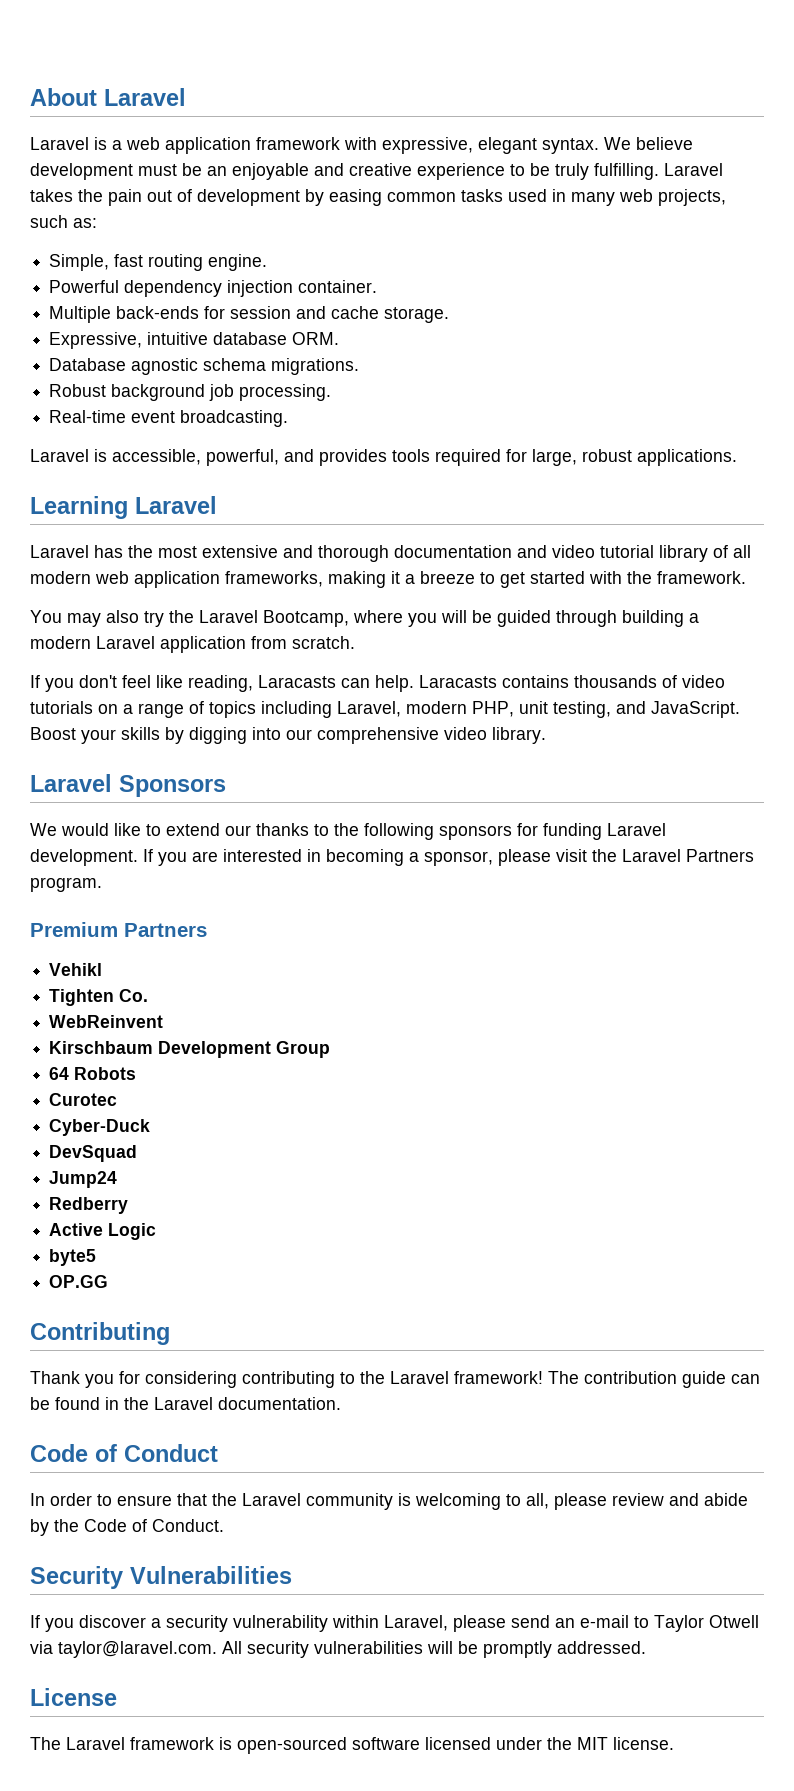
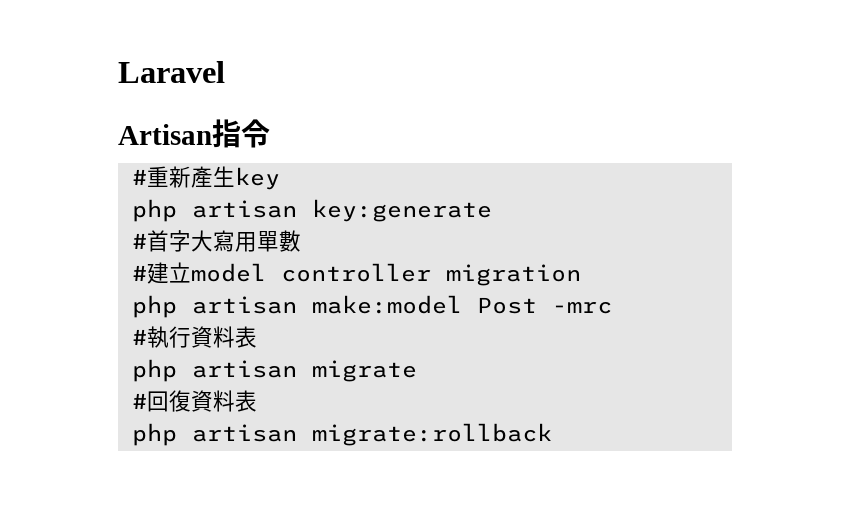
[30,88,186,106] [30,137,693,154] [30,163,723,180] [30,189,726,206] [30,215,97,228] [49,254,268,271] [49,280,378,297] [49,306,450,323] [49,332,340,349] [49,358,360,375] [49,384,332,401] [49,410,289,427] [30,449,737,466] [30,496,217,519] [30,545,751,562] [30,571,746,588] [30,610,699,627] [30,636,355,653] [30,675,725,692] [30,701,740,718] [30,727,546,744] [30,774,226,797] [30,823,666,840] [30,849,754,866] [30,877,102,892] [30,922,207,937] [49,963,103,976] [49,989,149,1006] [49,1015,164,1028] [49,1041,331,1058] [49,1067,137,1080] [49,1093,118,1106] [49,1119,151,1136] [49,1145,138,1162] [49,1171,118,1188] [49,1197,129,1214] [49,1223,157,1240] [49,1249,97,1266] [49,1275,109,1288] [30,1322,170,1345] [30,1371,760,1388] [30,1397,341,1410] [30,1444,218,1462] [30,1493,748,1510] [30,1519,224,1536] [30,1566,292,1589] [30,1615,759,1632] [30,1641,646,1658] [30,1688,117,1706] [30,1737,674,1754] About Laravel // Laravel is a web application framework with expressive, elegant syntax. We believe development must be an enjoyable and creative experience to be truly fulfilling. Laravel takes the pain out of development by easing common tasks used in many web projects, such as: // Simple, fast routing engine. // Powerful dependency injection container. // Multiple back-ends for session and cache storage. // Expressive, intuitive database ORM. // Database agnostic schema migrations. // Robust background job processing. // Real-time event broadcasting. // Laravel is accessible, powerful, and provides tools required for large, robust applications. // Learning Laravel // Laravel has the most extensive and thorough documentation and video tutorial library of all modern web application frameworks, making it a breeze to get started with the framework. // You may also try the Laravel Bootcamp, where you will be guided through building a modern Laravel application from scratch. // If you don't feel like reading, Laracasts can help. Laracasts contains thousands of video tutorials on a range of topics including Laravel, modern PHP, unit testing, and JavaScript. Boost your skills by digging into our comprehensive video library. // Laravel Sponsors // We would like to extend our thanks to the following sponsors for funding Laravel development. If you are interested in becoming a sponsor, please visit the Laravel Partners program. // Premium Partners // Vehikl // Tighten Co. // WebReinvent // Kirschbaum Development Group // 64 Robots // Curotec // Cyber-Duck // DevSquad // Jump24 // Redberry // Active Logic // byte5 // OP.GG // Contributing // Thank you for considering contributing to the Laravel framework! The contribution guide can be found in the Laravel documentation. // Code of Conduct // In order to ensure that the Laravel community is welcoming to all, please review and abide by the Code of Conduct. // Security Vulnerabilities // If you discover a security vulnerability within Laravel, please send an e-mail to Taylor Otwell via taylor@laravel.com. All security vulnerabilities will be promptly addressed. // License // The Laravel framework is open-sourced software licensed under the MIT license. -> [118,61,225,83] [118,119,270,148] [131,166,280,190] [131,199,492,222] [131,230,301,252] [131,262,581,286] [131,295,612,318] [131,326,257,348] [131,359,417,382] [131,390,257,412] [131,423,552,446] Laravel // Artisan指令 // #重新產生key // php artisan key:generate // #首字大寫用單數 // #建立model controller migration // php artisan make:model Post -mrc // #執行資料表 // php artisan migrate // #回復資料表 // php artisan migrate:rollback

